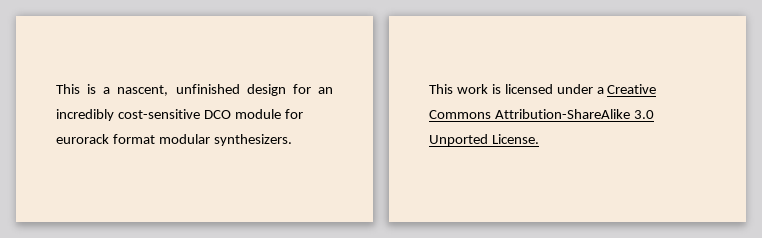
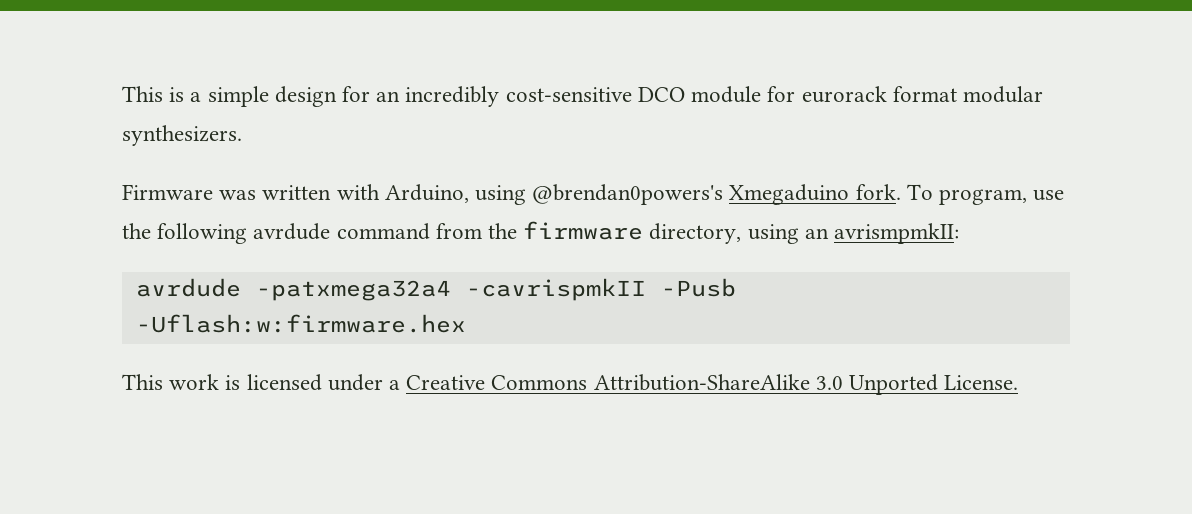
[117,84,240,96] nascent, unfinished -> [207,86,269,107] simple
(292, 140) none -> [122,184,1065,205] [122,221,960,244] [135,278,736,301] [135,314,466,333] // Firmware was written with Arduino, using @brendan0powers's Xmegaduino fork. To program, use the following avrdude command from the firmware directory, using an avrismpmkII: // avrdude -patxmega32a4 -cavrispmkII -Pusb -Uflash:w:firmware.hex

